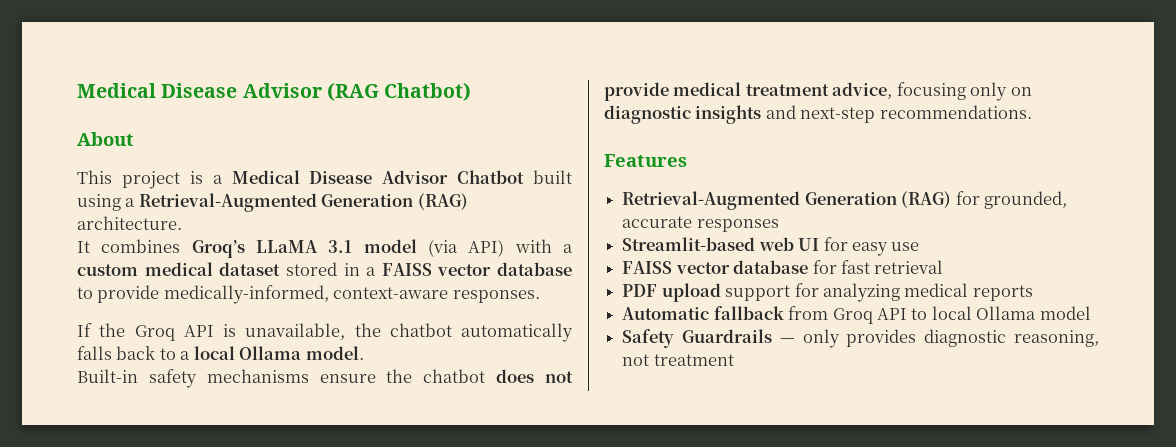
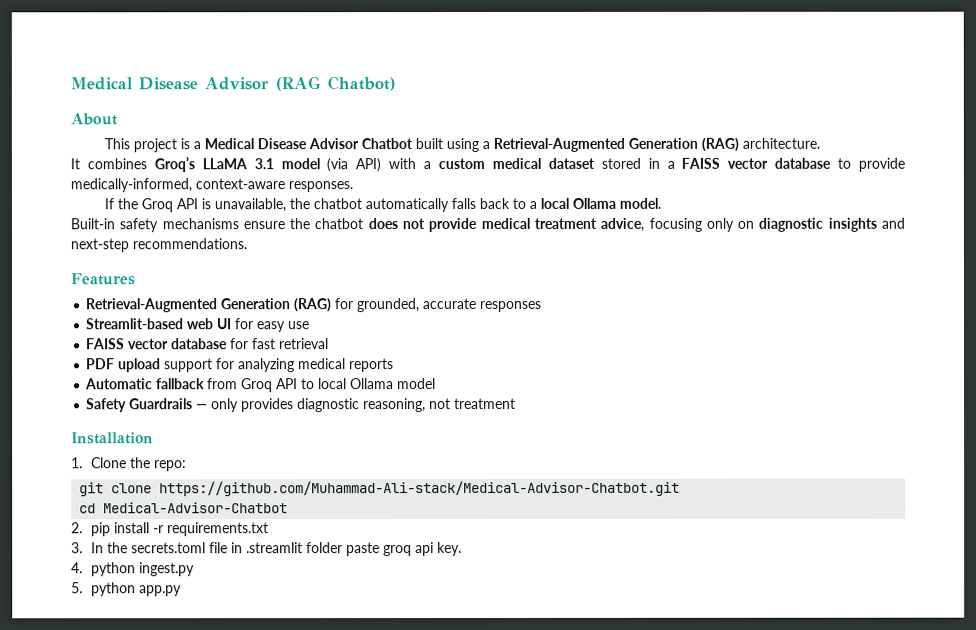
(734, 360) none -> [71,432,154,445] [71,457,188,472] [79,480,681,497] [79,502,289,514] [71,522,270,537] [71,542,463,557] [71,562,196,577] [71,582,183,597] // Installation // 1. Clone the repo: // git clone https://github.com/Muhammad-Ali-stack/Medical-Advisor-Chatbot.git // cd Medical-Advisor-Chatbot // 2. pip install -r requirements.txt // 3. In the secrets.toml file in .streamlit folder paste groq api key. // 4. python ingest.py // 5. python app.py

